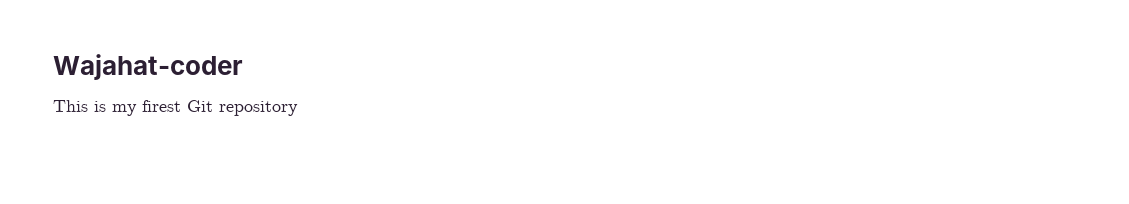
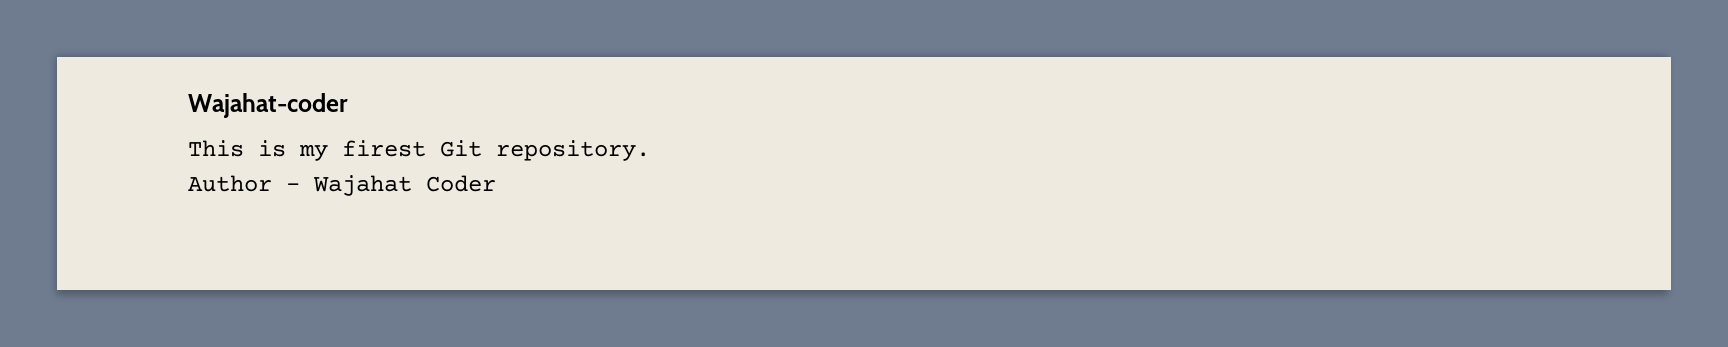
[219,101,298,116] repository -> [496,140,650,161] [188,175,496,196] repository. // Author - Wajahat Coder

